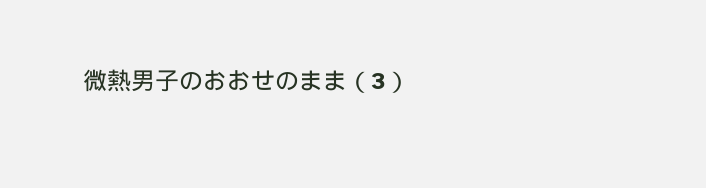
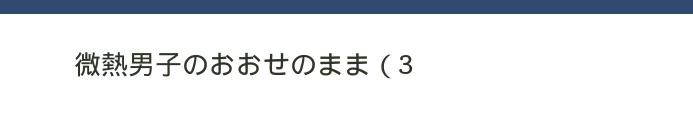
[386,71,410,93] ） -> (414, 64) none

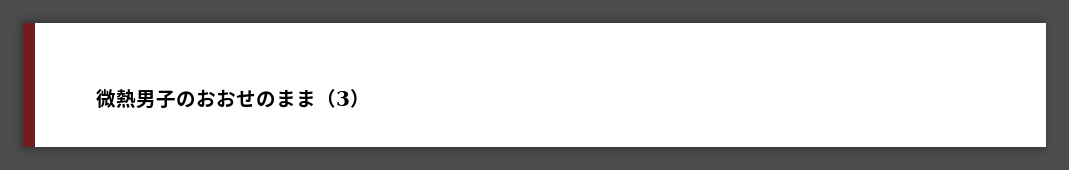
(414, 64) none -> [350,89,370,108] ）

